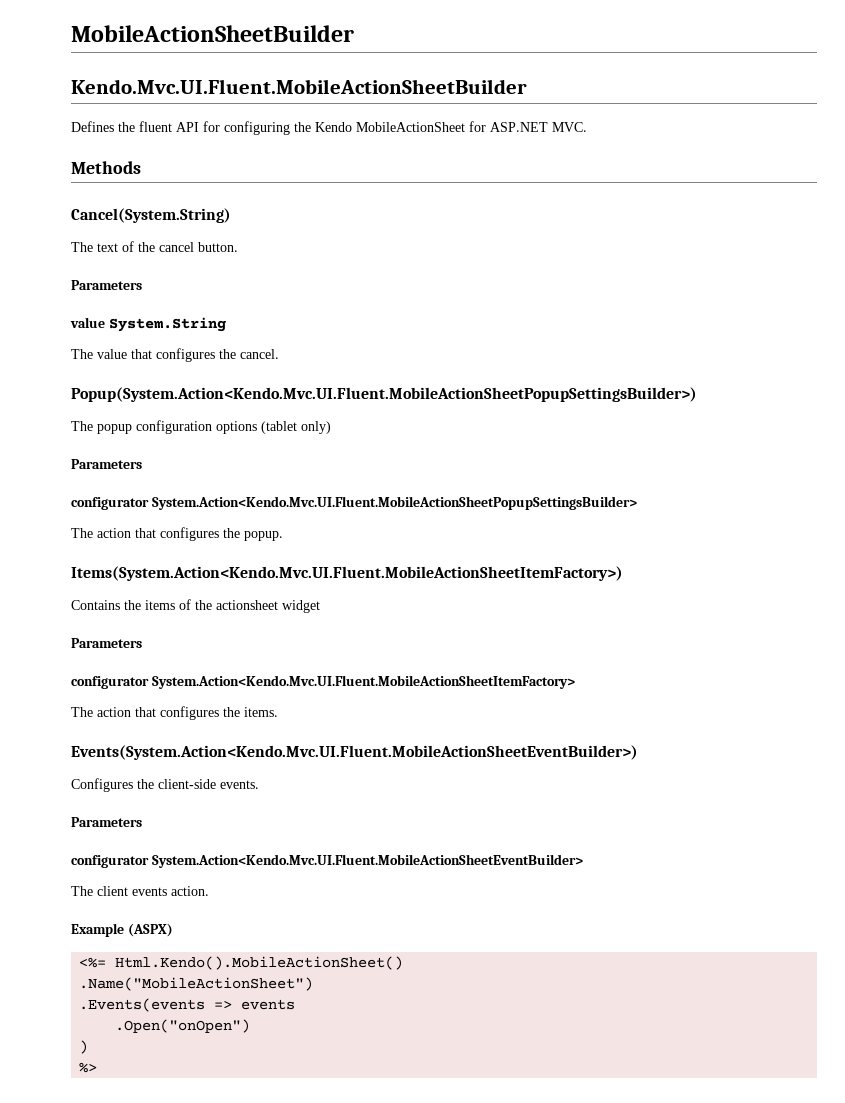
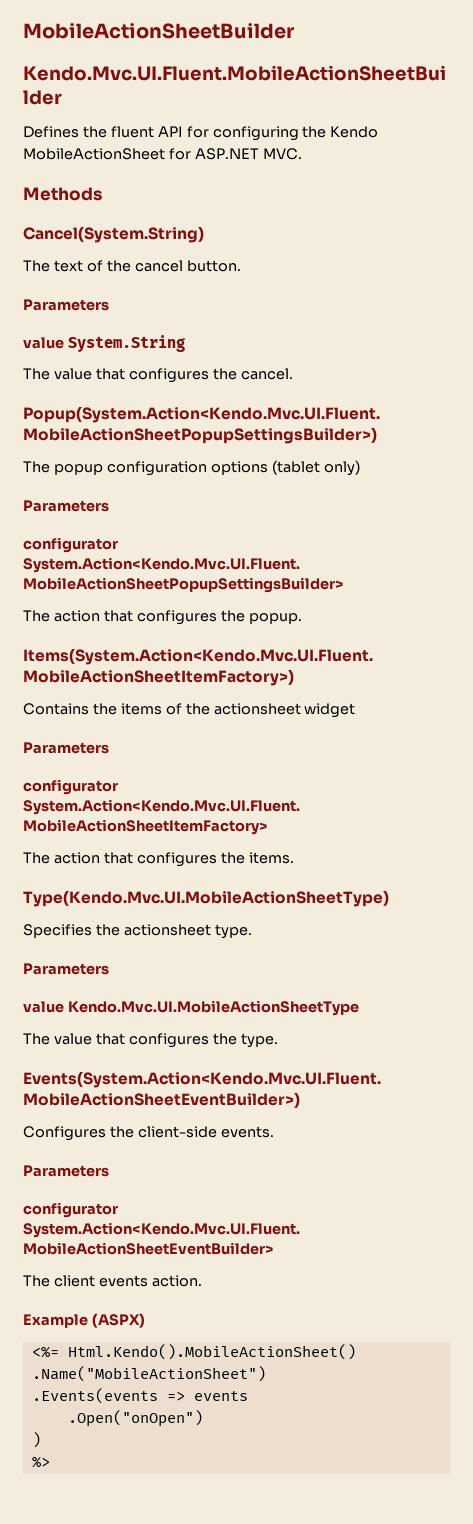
(278, 712) none -> [23,890,389,907] [23,924,252,939] [23,963,109,975] [23,1000,359,1016] [23,1033,278,1048] // Type(Kendo.Mvc.UI.MobileActionSheetType) // Specifies the actionsheet type. // Parameters // value Kendo.Mvc.UI.MobileActionSheetType // The value that configures the type.

